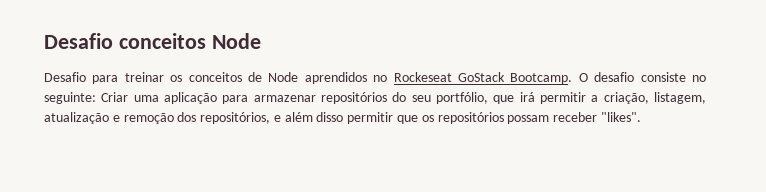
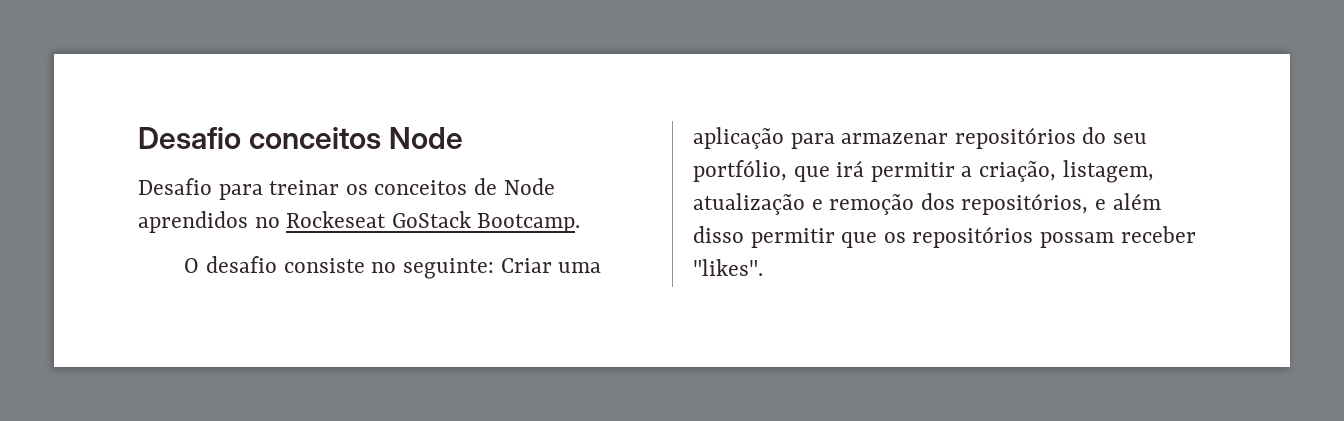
(573, 78) none -> (581, 223) //

